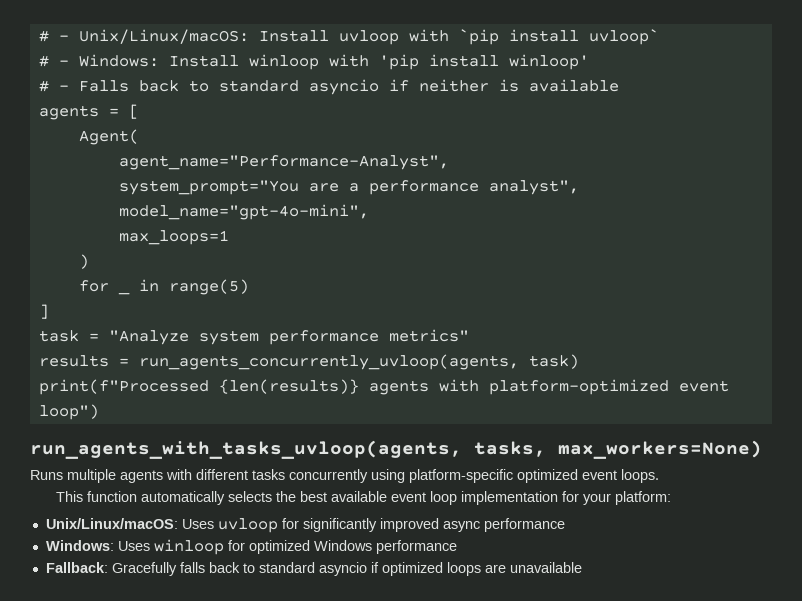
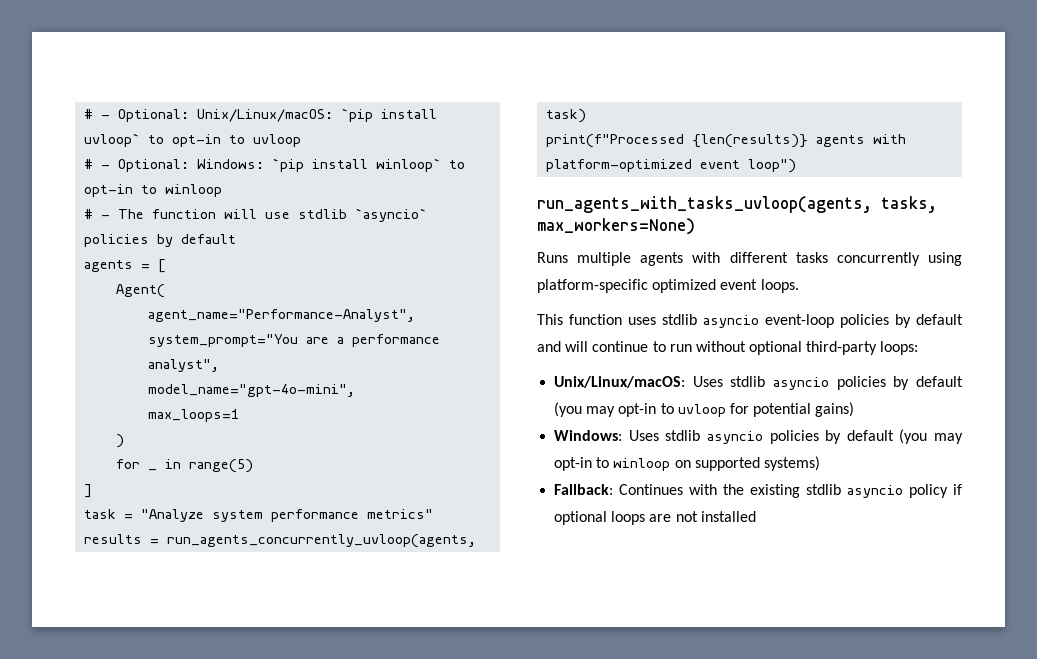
[38,29,449,45] # - Unix/Linux/macOS: Install uvloop with -> [84,109,334,122] # - Optional: Unix/Linux/macOS:
[38,54,589,70] [38,79,619,95] // # - Windows: Install winloop with 'pip install winloop' // # - Falls back to standard asyncio if neither is available -> [148,134,302,147] [84,158,466,172] [84,184,223,197] [84,208,428,222] [84,234,237,247] to opt-in to uvloop // # - Optional: Windows: `pip install winloop` to opt-in to winloop // # - The function will use stdlib `asyncio` policies by default
[140,491,671,505] [45,518,565,533] [45,539,457,555] [45,562,582,576] automatically selects the best available event loop implementation for your platform: // Unix/Linux/macOS: Uses uvloop for significantly improved async performance // Windows: Uses winloop for optimized Windows performance // Fallback: Gracefully falls back to standard asyncio if optimized loops are unavailable -> [628,314,963,328] [537,341,919,355] [554,376,963,390] [554,402,855,417] [554,429,963,444] [554,456,820,471] [554,484,962,498] [554,511,756,525] uses stdlib asyncio event-loop policies by default and will continue to run without optional third-party loops: // Unix/Linux/macOS: Uses stdlib asyncio policies by default (you may opt-in to uvloop for potential gains) // Windows: Uses stdlib asyncio policies by default (you may opt-in to winloop on supported systems) // Fallback: Continues with the existing stdlib asyncio policy if optional loops are not installed

